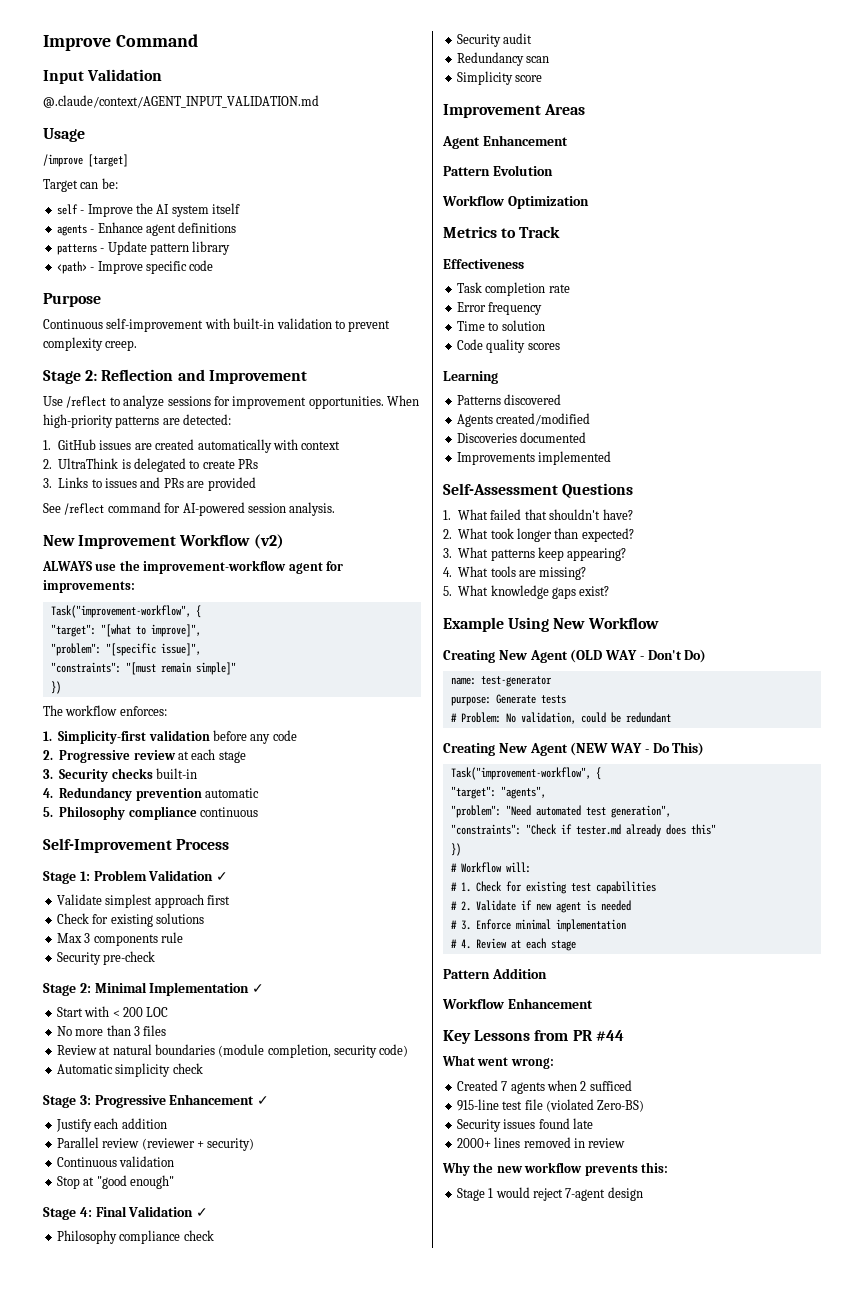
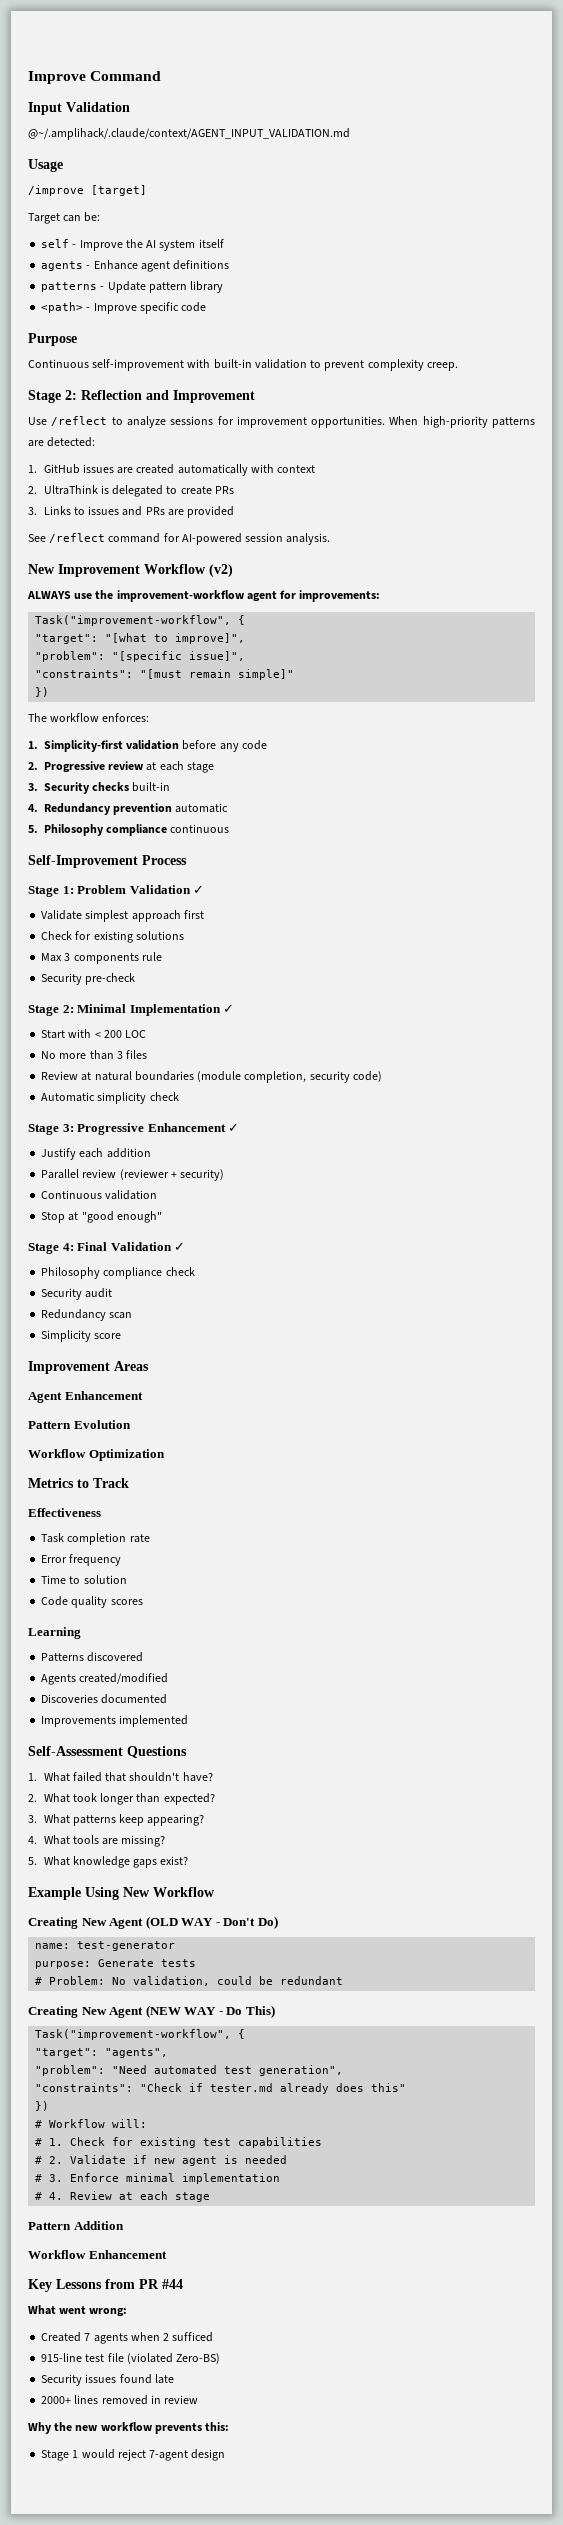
[43,95,319,108] @.claude/context/AGENT_INPUT_VALIDATION.md -> [28,128,350,140] @~/.amplihack/.claude/context/AGENT_INPUT_VALIDATION.md

